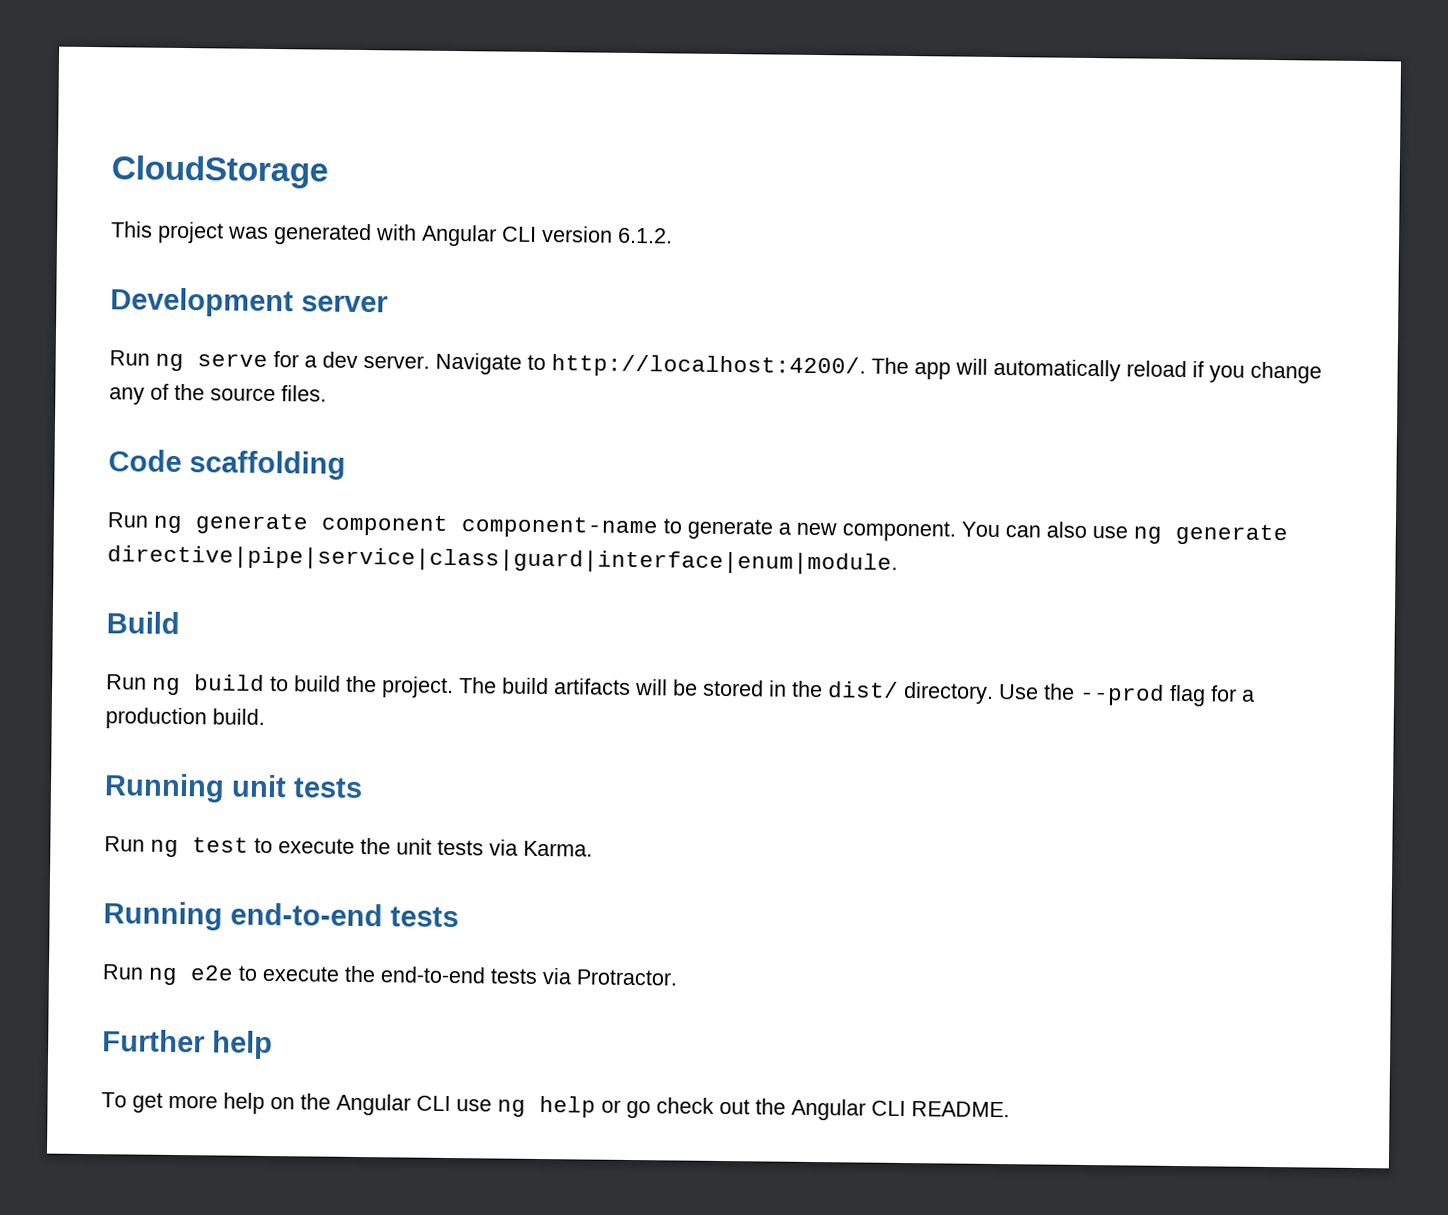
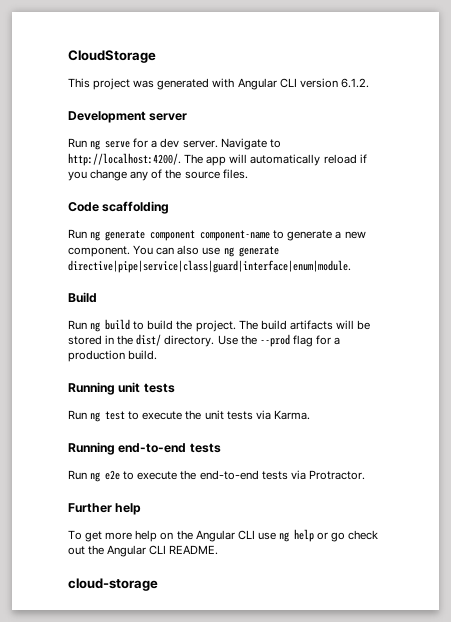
(1010, 1109) none -> [68,578,158,591] // cloud-storage

